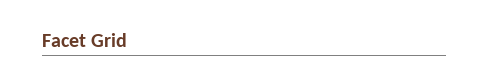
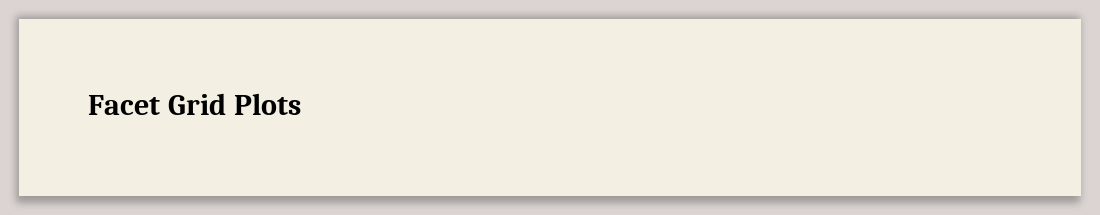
(128, 40) none -> [234,93,302,115] Plots

